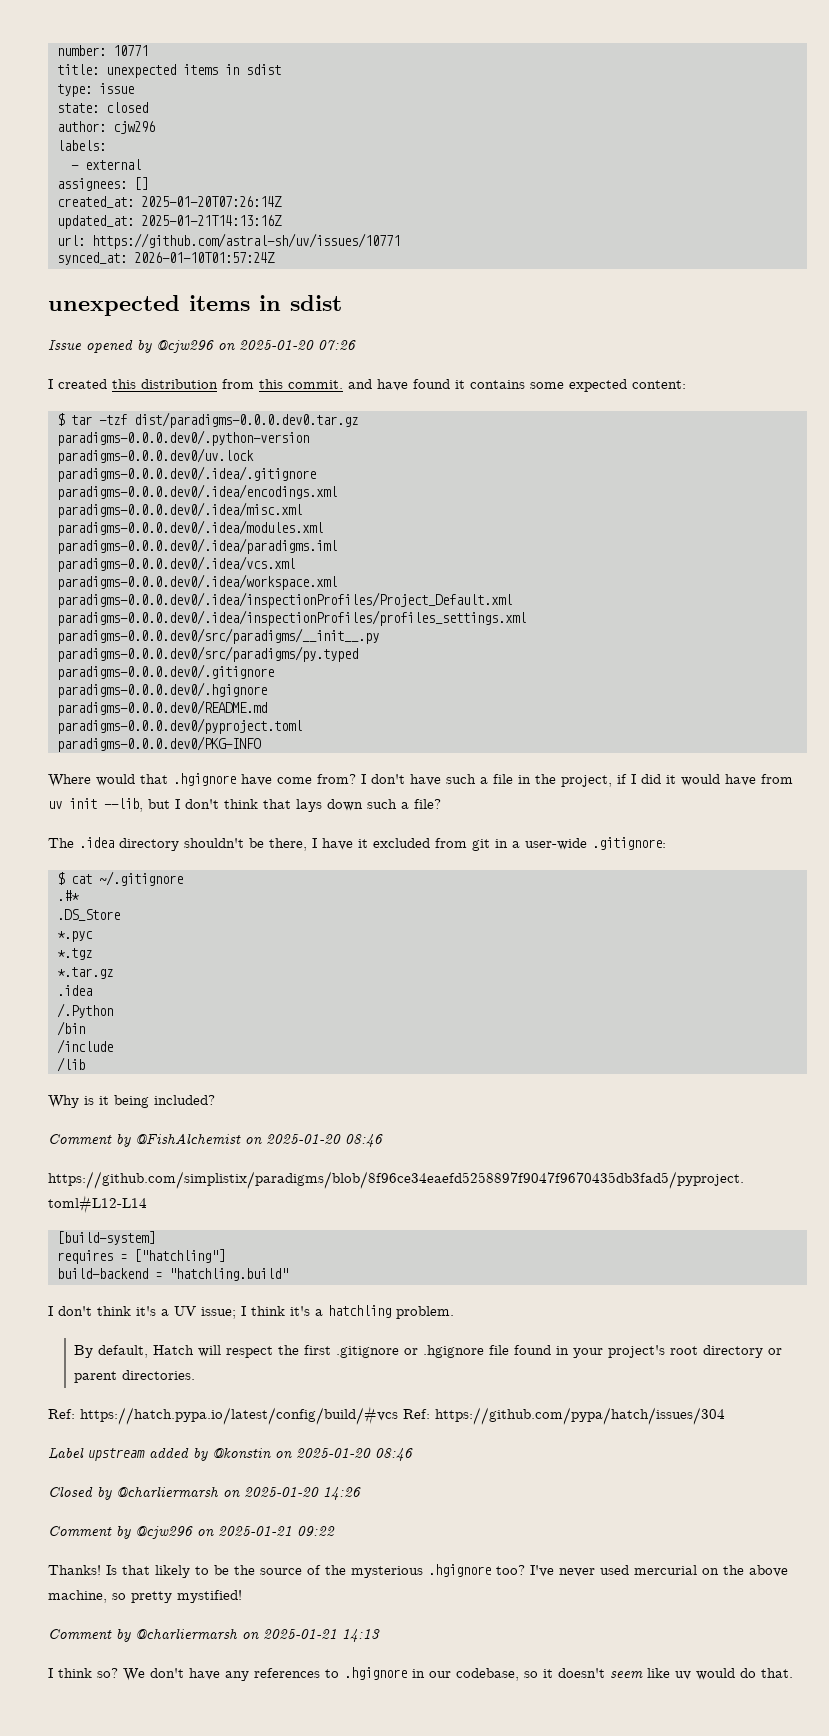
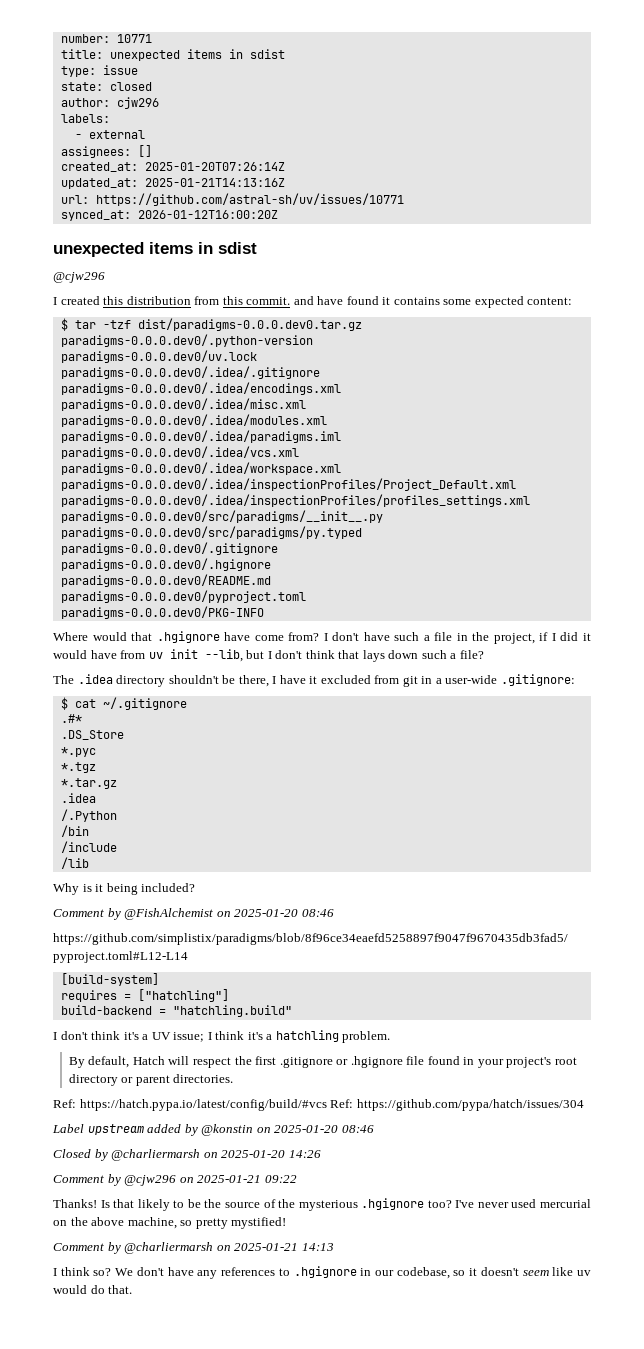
[133,252,275,263] [48,295,342,316] [48,339,356,353] 2026-01-10T01:57:24Z // unexpected items in sdist // Issue opened by @cjw296 on 2025-01-20 07:26 -> [137,210,278,219] [53,242,257,257] [53,272,105,283] 2026-01-12T16:00:20Z // unexpected items in sdist // @cjw296

